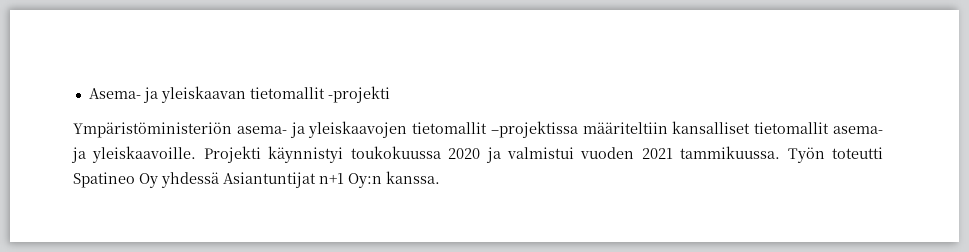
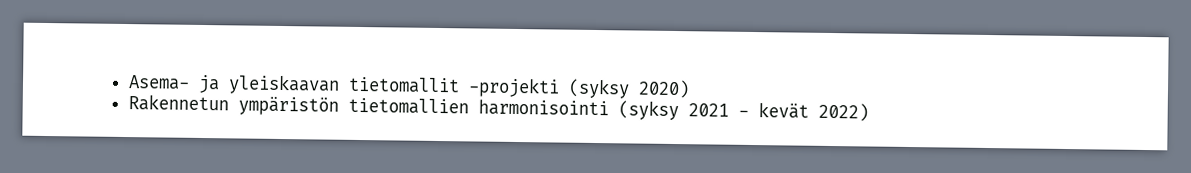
[73,121,884,138] [71,146,883,163] [73,171,440,188] // Ympäristöministeriön asema- ja yleiskaavojen tietomallit –projektissa määriteltiin kansalliset tietomallit asema- ja yleiskaavoille. Projekti käynnistyi toukokuussa 2020 ja valmistui vuoden 2021 tammikuussa. Työn toteutti Spatineo Oy yhdessä Asiantuntijat n+1 Oy:n kanssa. -> [567,78,690,99] [127,94,869,122] (syksy 2020) // Rakennetun ympäristön tietomallien harmonisointi (syksy 2021 - kevät 2022)

